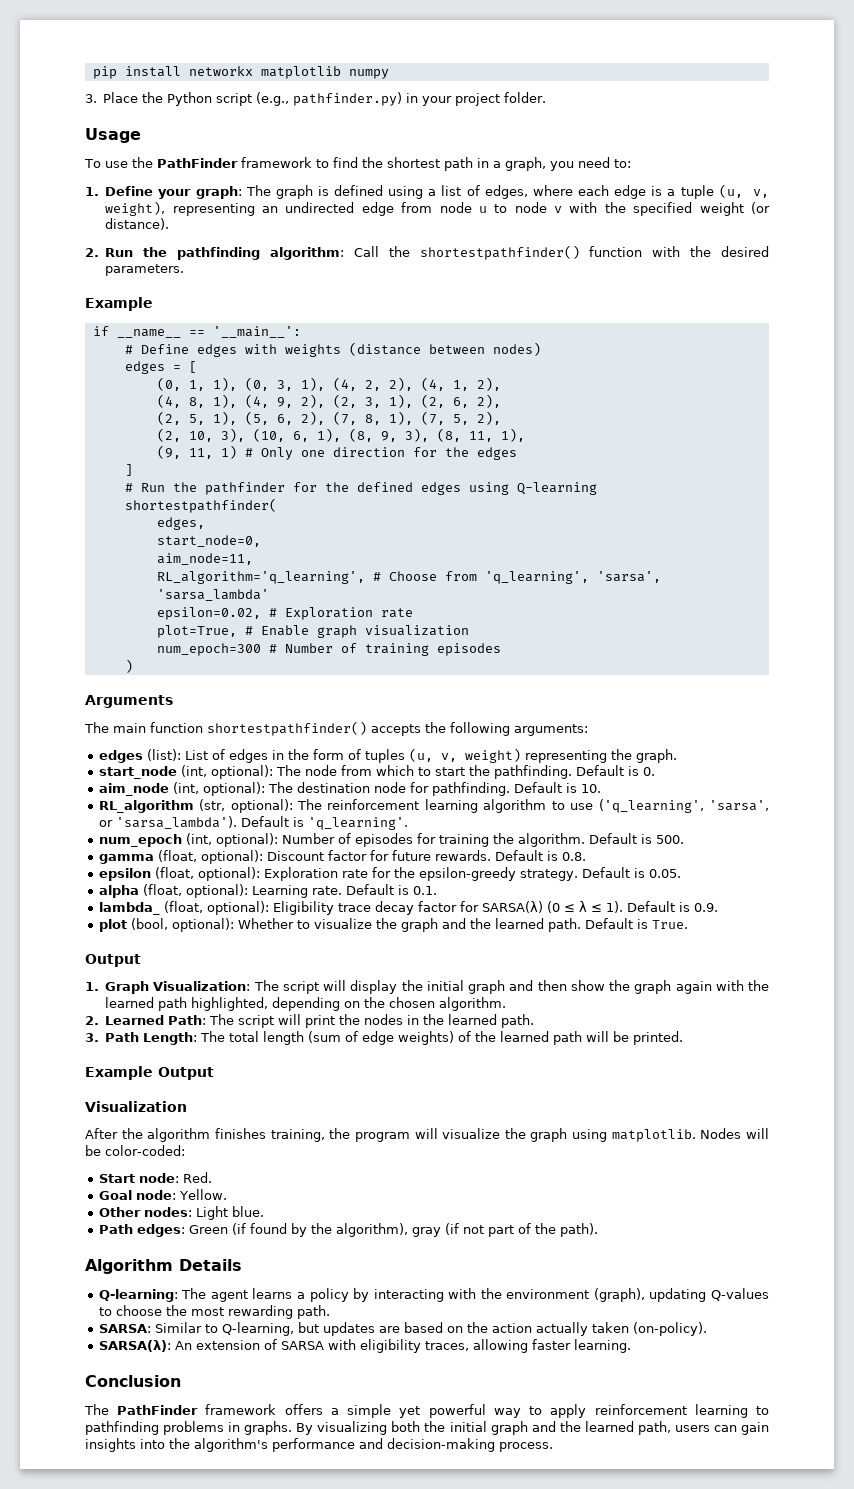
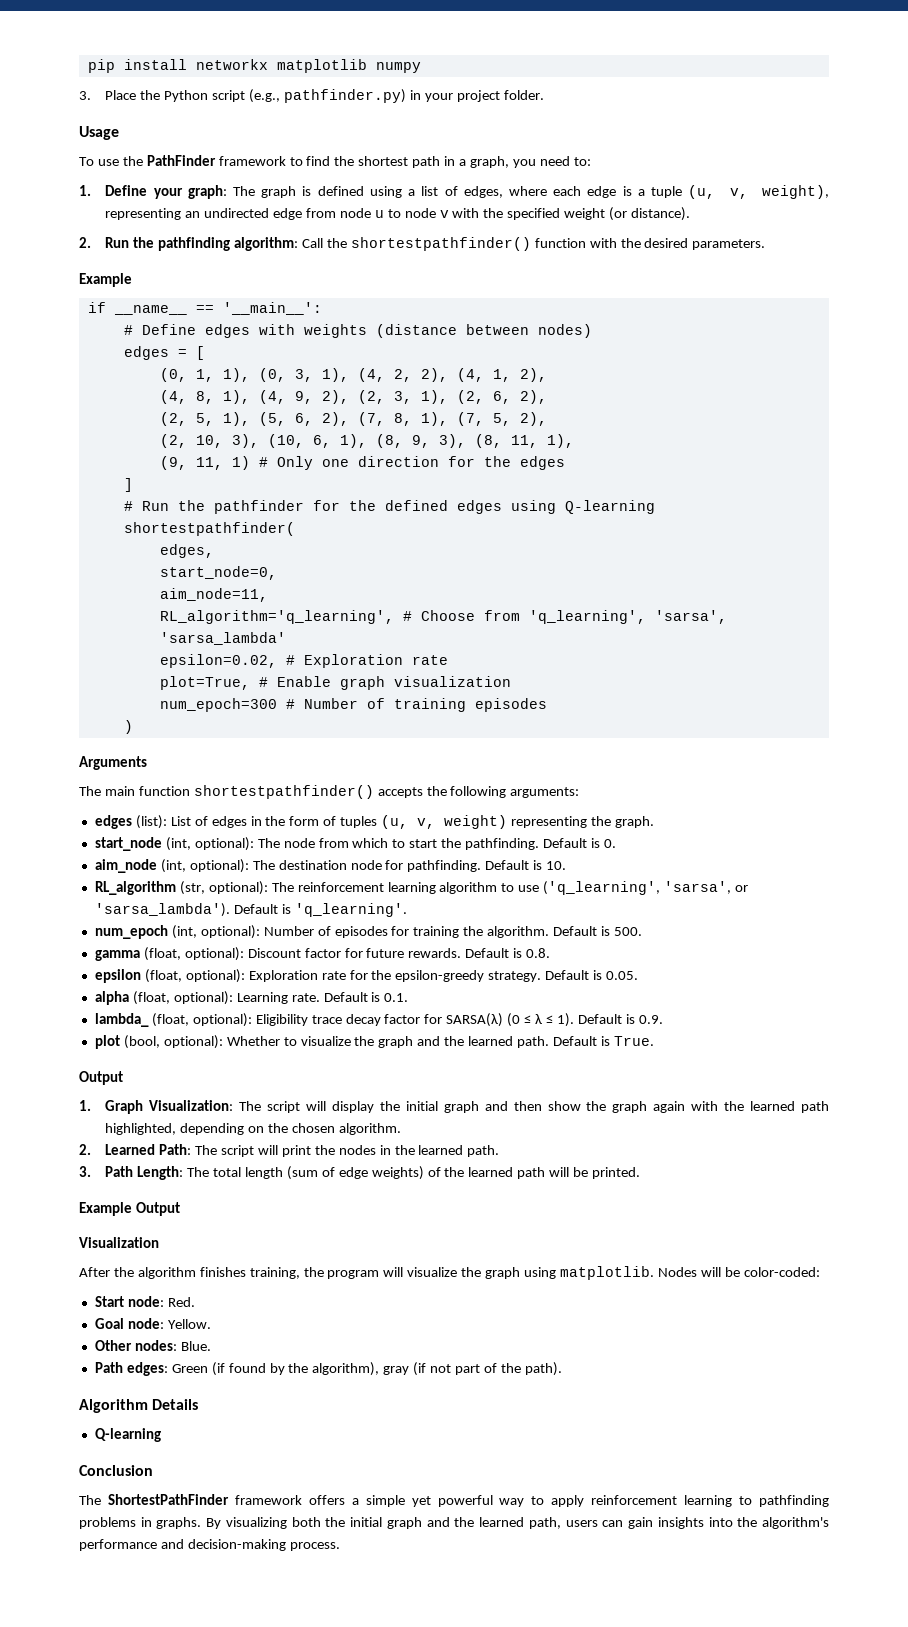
[195,1206,264,1220] Light blue. -> [180,1341,211,1351] Blue.
[98,1288,769,1302] [98,1305,330,1319] [98,1322,707,1336] [98,1339,631,1353] Q-learning: The agent learns a policy by interacting with the environment (graph), updating Q-values to choose the most rewarding path. // SARSA: Similar to Q-learning, but updates are based on the action actually taken (on-policy). // SARSA(λ): An extension of SARSA with eligibility traces, allowing faster learning. -> [94,1428,161,1442] Q-learning
[117,1405,199,1415] PathFinder -> [107,1494,229,1505] ShortestPathFinder

